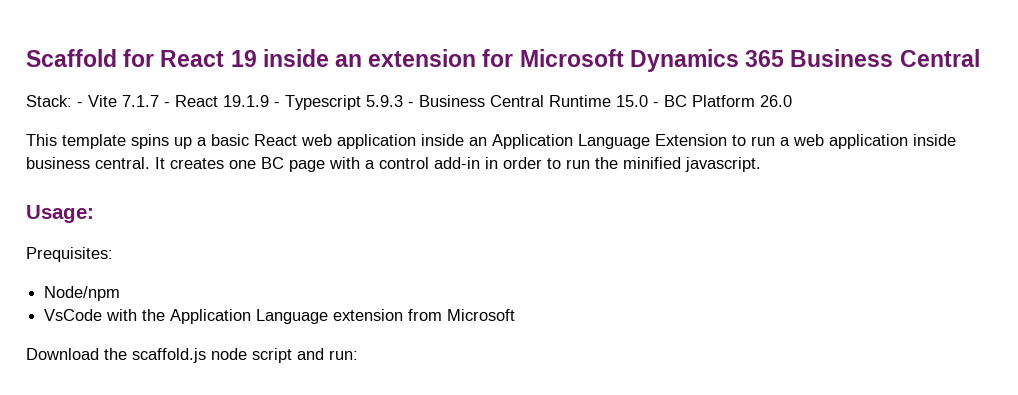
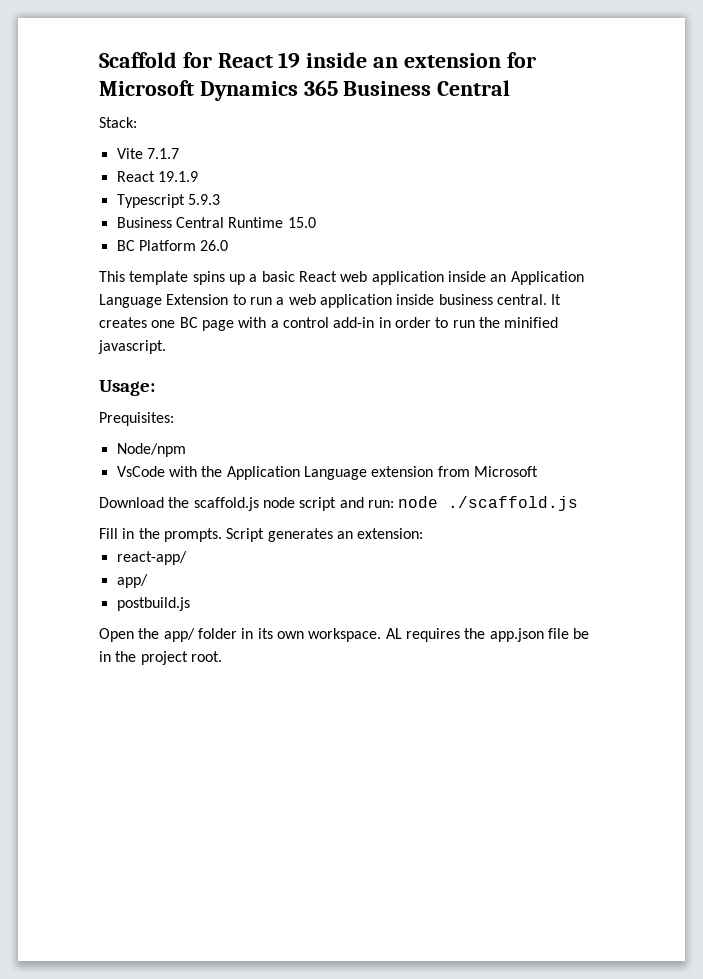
[77,102,83,107] - -> (137, 122) //
[164,102,170,107] - -> (179, 153) //
[274,102,280,107] - -> (198, 176) //
[408,102,414,107] - -> (220, 199) //
[653,102,659,107] - -> (316, 222) //
(358, 355) none -> [398,496,579,511] [99,528,424,542] [116,551,187,565] [116,574,148,588] [116,597,190,611] [99,628,590,642] [99,651,222,665] node ./scaffold.js // Fill in the prompts. Script generates an extension: // react-app/ // app/ // postbuild.js // Open the app/ folder in its own workspace. AL requires the app.json file be in the project root.

